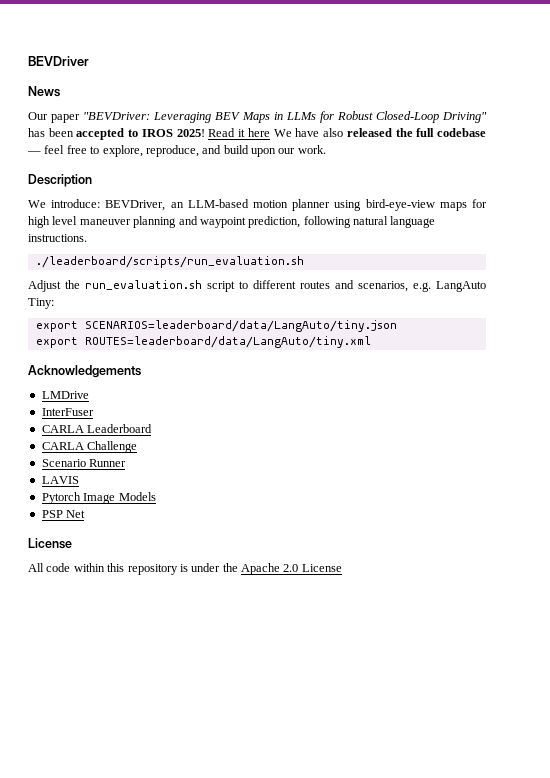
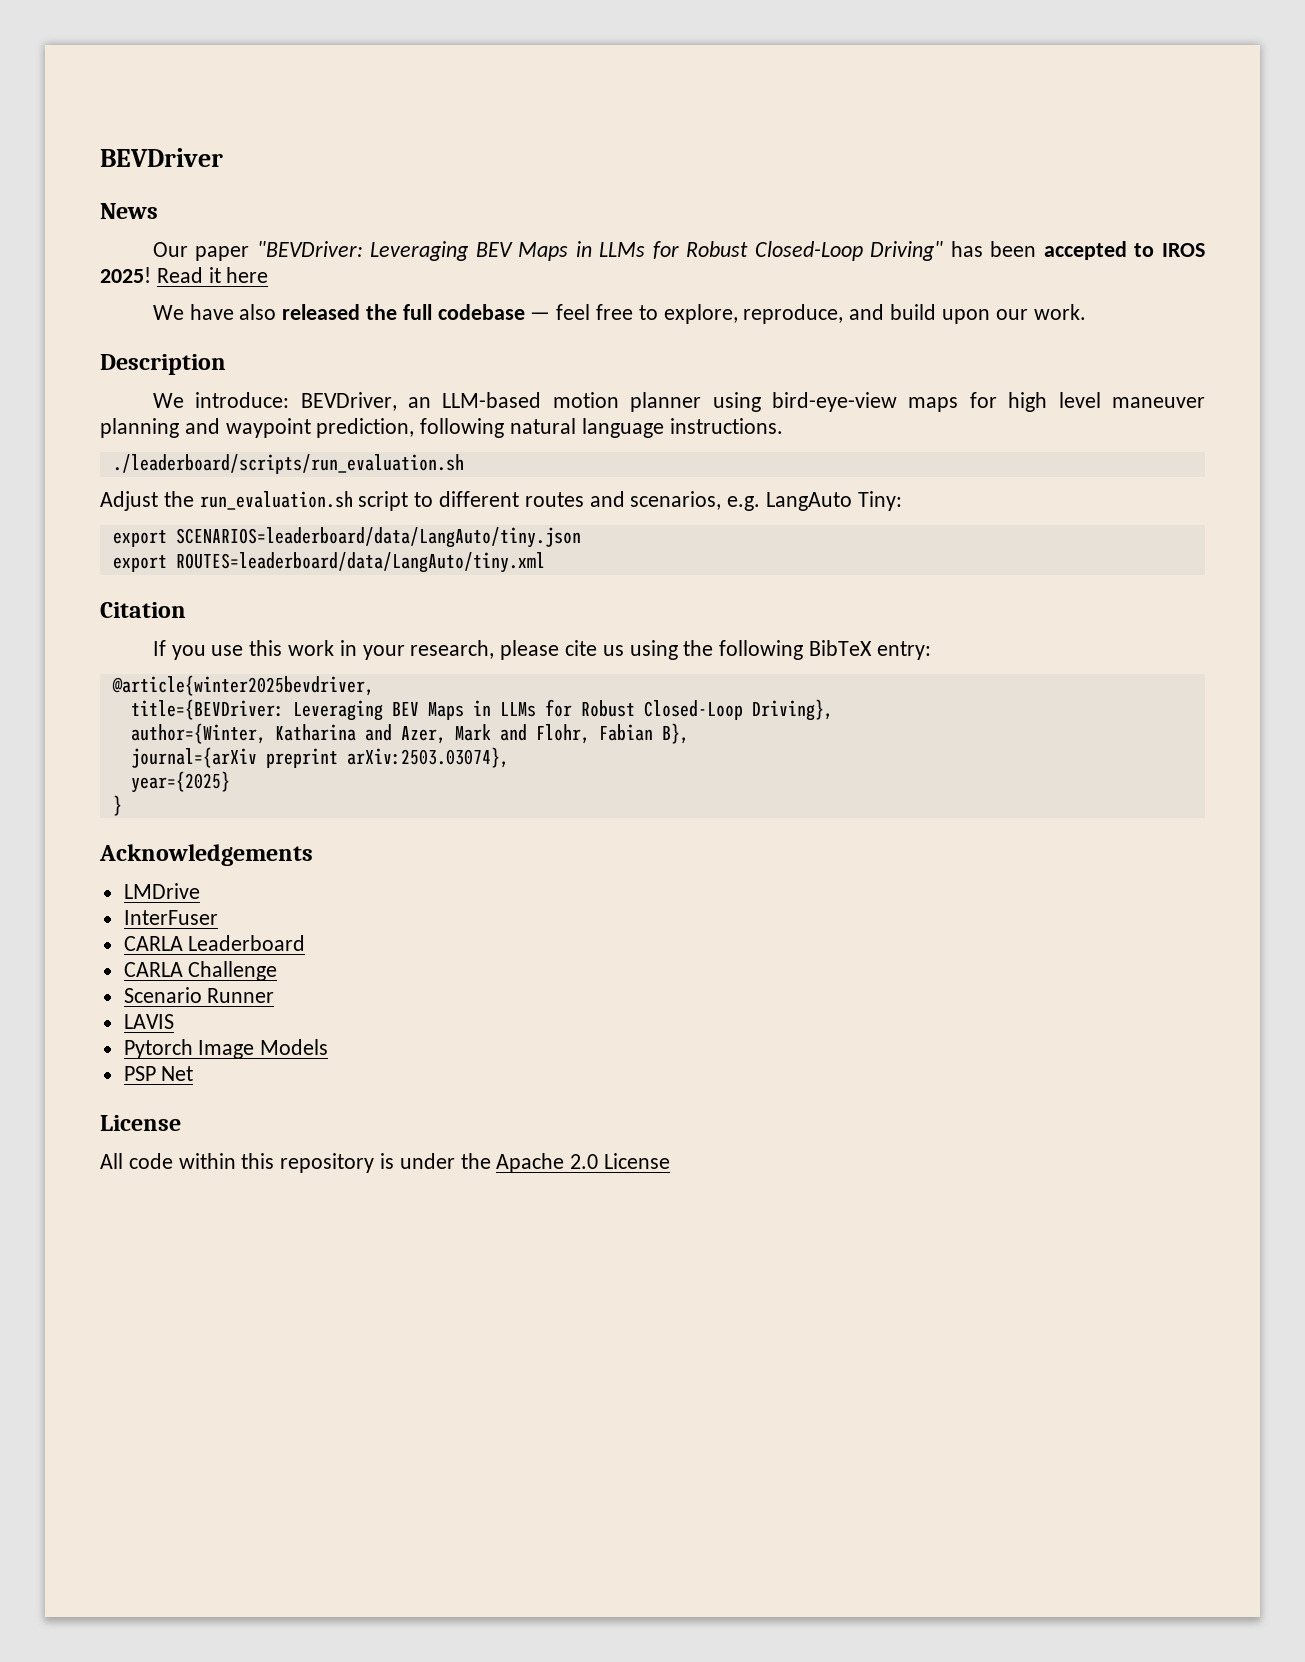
(270, 132) none -> (269, 275) //
(371, 342) none -> [100,602,186,618] [152,640,931,660] [111,675,374,696] [130,699,833,721] [130,723,689,744] [130,747,509,768] [130,771,230,793] [112,795,122,816] // Citation // If you use this work in your research, please cite us using the following BibTeX entry: // @article{winter2025bevdriver, // title={BEVDriver: Leveraging BEV Maps in LLMs for Robust Closed-Loop Driving}, // author={Winter, Katharina and Azer, Mark and Flohr, Fabian B}, // journal={arXiv preprint arXiv:2503.03074}, // year={2025} // }

